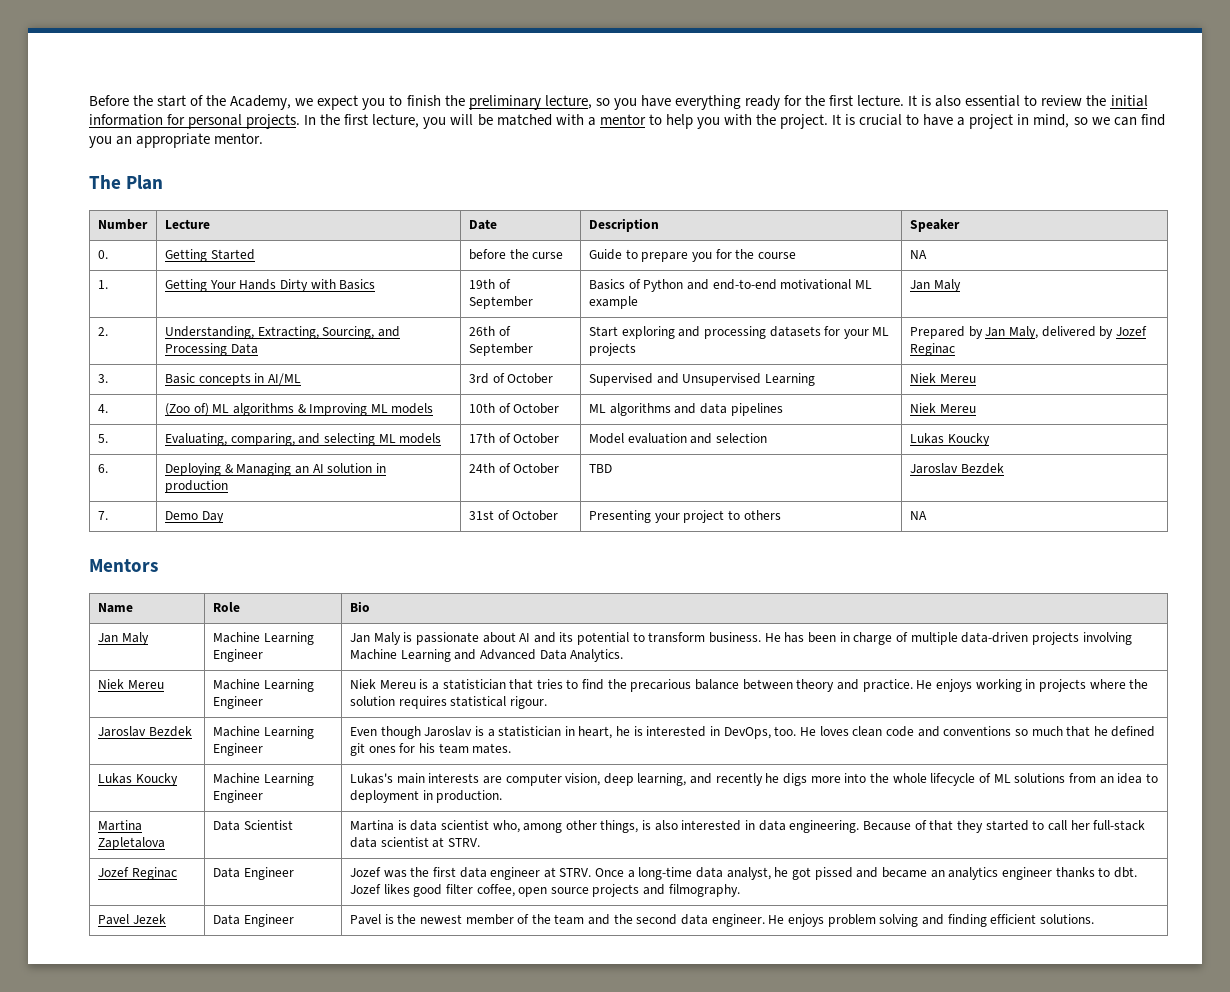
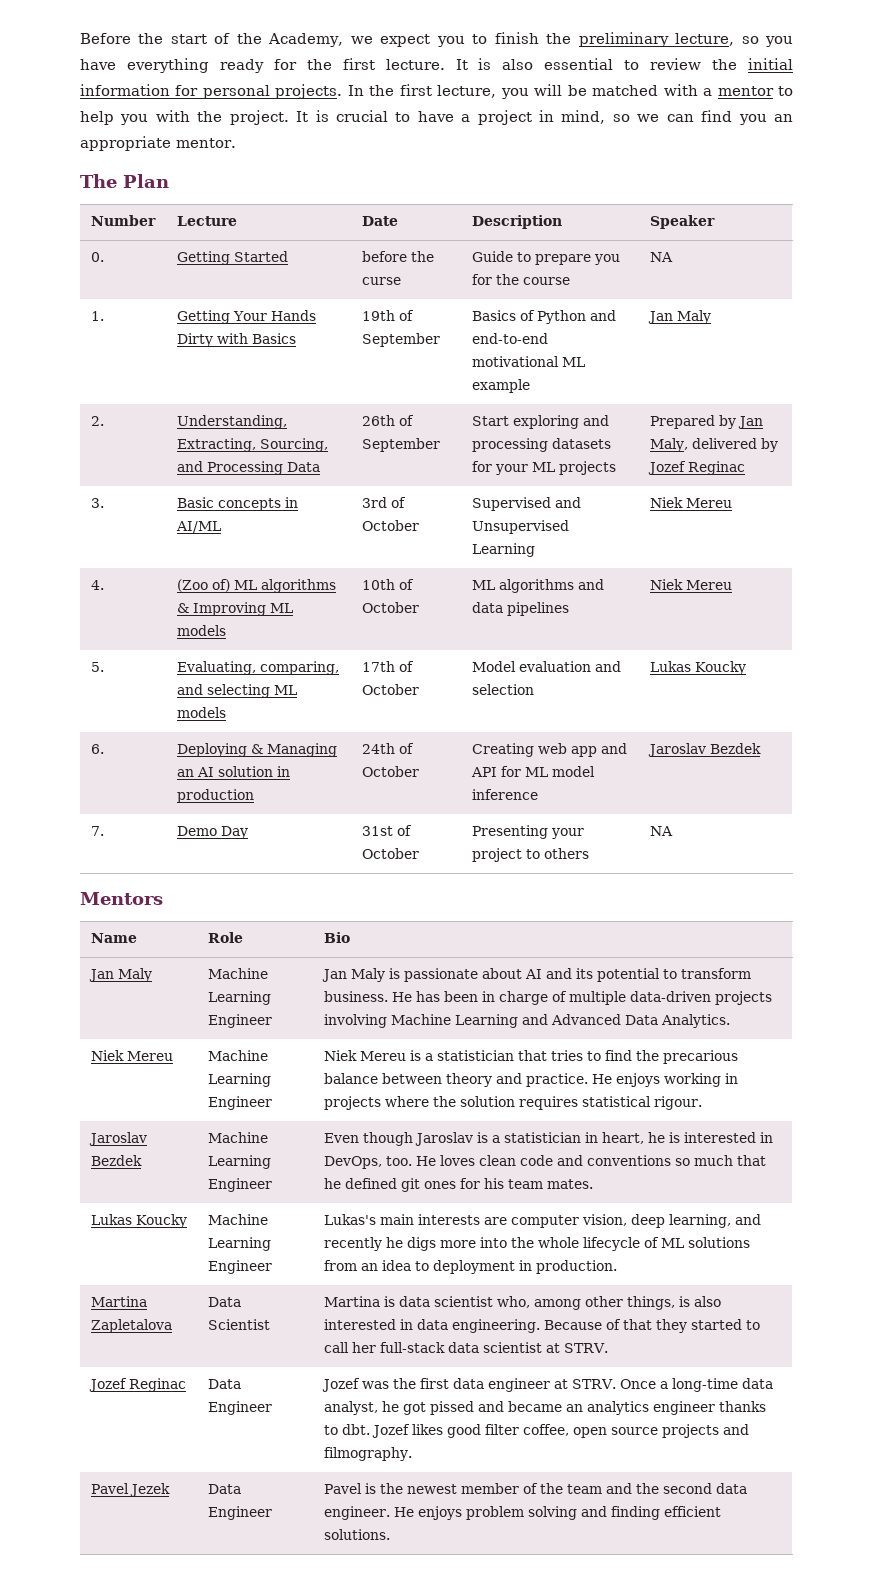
[588,464,612,473] TBD -> [471,743,627,757] [470,766,595,777] [471,789,538,800] Creating web app and API for ML model inference

